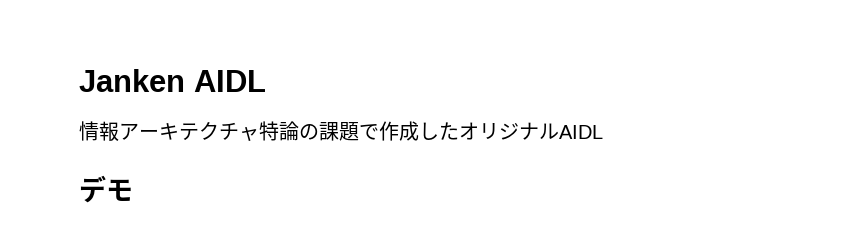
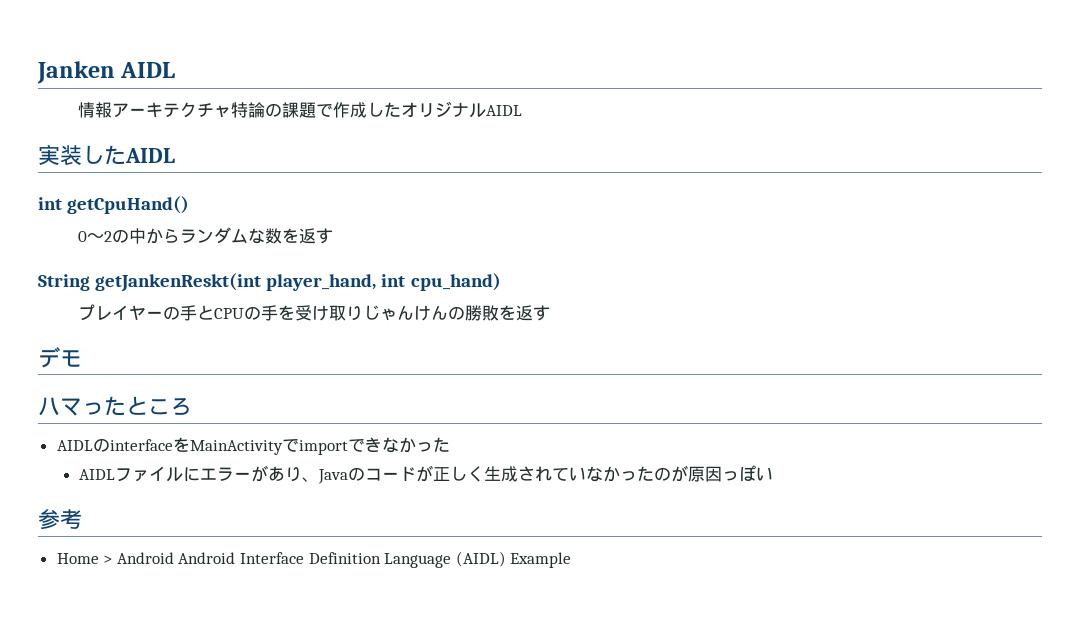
[79,175,133,203] デモ -> [38,145,175,166] [38,196,190,214] [77,227,333,244] [38,273,501,292] [77,304,550,321] [38,347,82,368] [38,396,192,416] [56,437,450,455] [78,465,773,484] [38,509,82,530] [56,551,572,568] 実装したAIDL // int getCpuHand() // 0〜2の中からランダムな数を返す // String getJankenReskt(int player_hand, int cpu_hand) // プレイヤーの手とCPUの手を受け取りじゃんけんの勝敗を返す // デモ // ハマったところ // AIDLのinterfaceをMainActivityでimportできなかった // AIDLファイルにエラーがあり、Javaのコードが正しく生成されていなかったのが原因っぽい // 参考 // Home > Android Android Interface Definition Language (AIDL) Example

